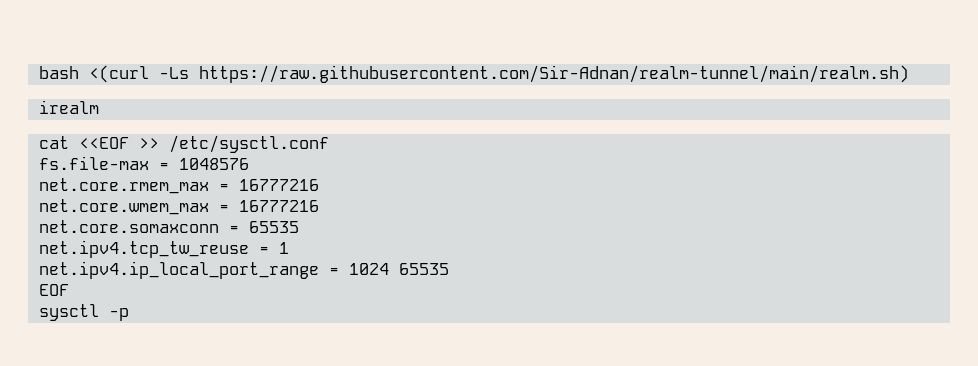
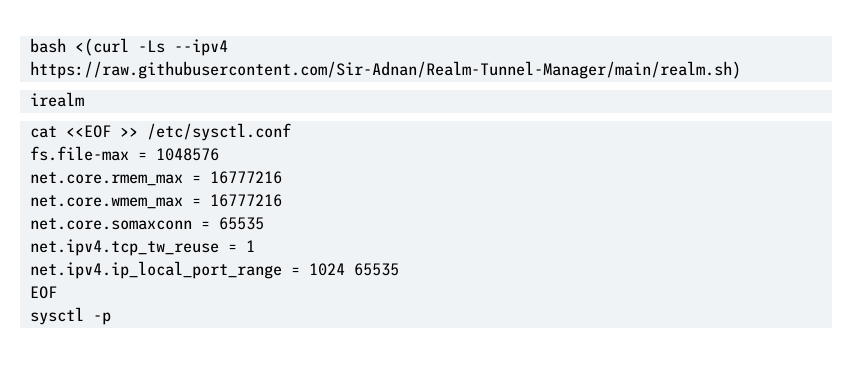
[198,65,909,83] https://raw.githubusercontent.com/Sir-Adnan/realm-tunnel/main/realm.sh) -> [173,39,228,56] [29,61,741,79] --ipv4 https://raw.githubusercontent.com/Sir-Adnan/Realm-Tunnel-Manager/main/realm.sh)

